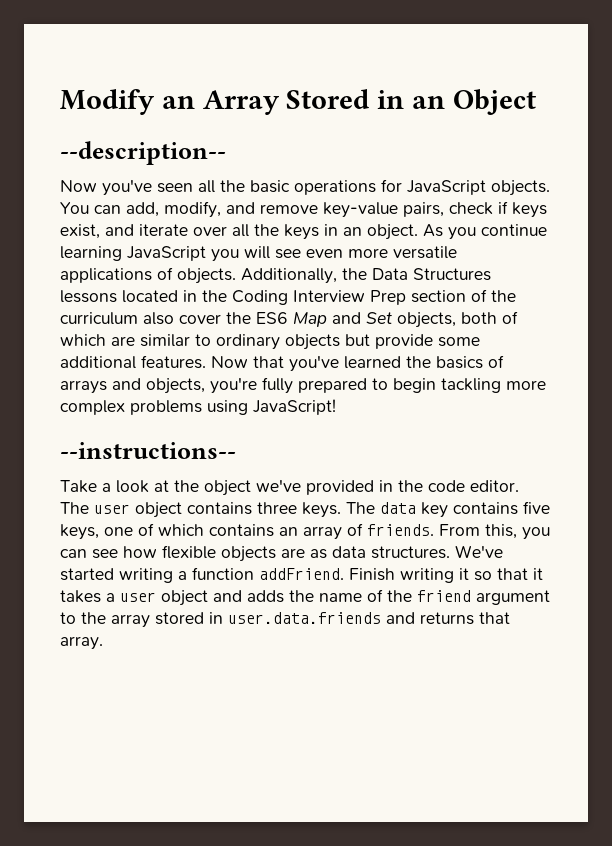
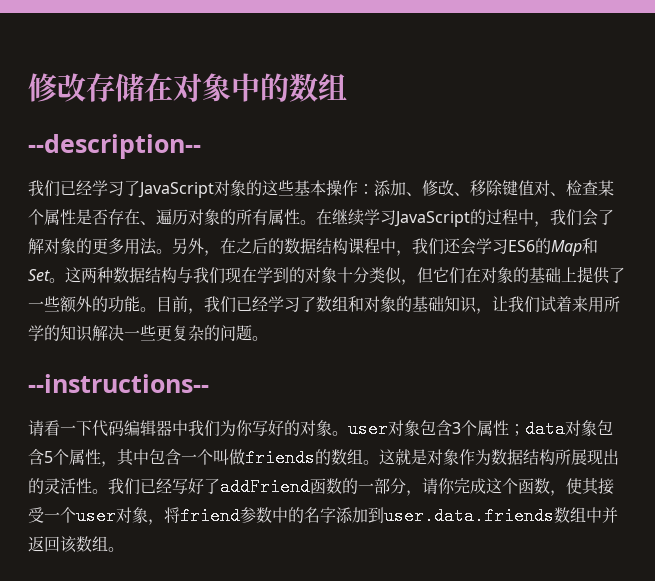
[60,89,536,115] [60,141,226,165] [60,179,550,196] [60,201,547,218] [60,224,547,240] [60,246,457,262] [60,267,491,284] [60,289,516,305] [60,311,518,328] [60,334,480,350] [60,355,504,372] [60,377,546,394] [60,399,336,415] [60,442,236,459] [60,479,519,496] [60,501,550,518] [60,523,550,540] [60,545,503,562] [60,567,543,583] [60,589,550,606] [60,612,510,628] [60,636,103,650] Modify an Array Stored in an Object // --description-- // Now you've seen all the basic operations for JavaScript objects. You can add, modify, and remove key-value pairs, check if keys exist, and iterate over all the keys in an object. As you continue learning JavaScript you will see even more versatile applications of objects. Additionally, the Data Structures lessons located in the Coding Interview Prep section of the curriculum also cover the ES6 Map and Set objects, both of which are similar to ordinary objects but provide some additional features. Now that you've learned the basics of arrays and objects, you're fully prepared to begin tackling more complex problems using JavaScript! // --instructions-- // Take a look at the object we've provided in the code editor. The user object contains three keys. The data key contains five keys, one of which contains an array of friends. From this, you can see how flexible objects are as data structures. We've started writing a function addFriend. Finish writing it so that it takes a user object and adds the name of the friend argument to the array stored in user.data.friends and returns that array. -> [28,73,347,102] [28,134,201,159] [28,180,614,198] [28,209,614,227] [28,238,598,256] [28,266,625,285] [28,296,620,314] [28,325,268,342] [28,374,209,393] [28,420,613,438] [28,449,619,467] [28,478,614,496] [28,507,618,525] [28,536,124,553] 修改存储在对象中的数组 // --description-- // 我们已经学习了JavaScript对象的这些基本操作：添加、修改、移除键值对、检查某个属性是否存在、遍历对象的所有属性。在继续学习JavaScript的过程中，我们会了解对象的更多用法。另外，在之后的数据结构课程中，我们还会学习ES6的Map和Set。这两种数据结构与我们现在学到的对象十分类似，但它们在对象的基础上提供了一些额外的功能。目前，我们已经学习了数组和对象的基础知识，让我们试着来用所学的知识解决一些更复杂的问题。 // --instructions-- // 请看一下代码编辑器中我们为你写好的对象。user对象包含3个属性；data对象包含5个属性，其中包含一个叫做friends的数组。这就是对象作为数据结构所展现出的灵活性。我们已经写好了addFriend函数的一部分，请你完成这个函数，使其接受一个user对象，将friend参数中的名字添加到user.data.friends数组中并返回该数组。

